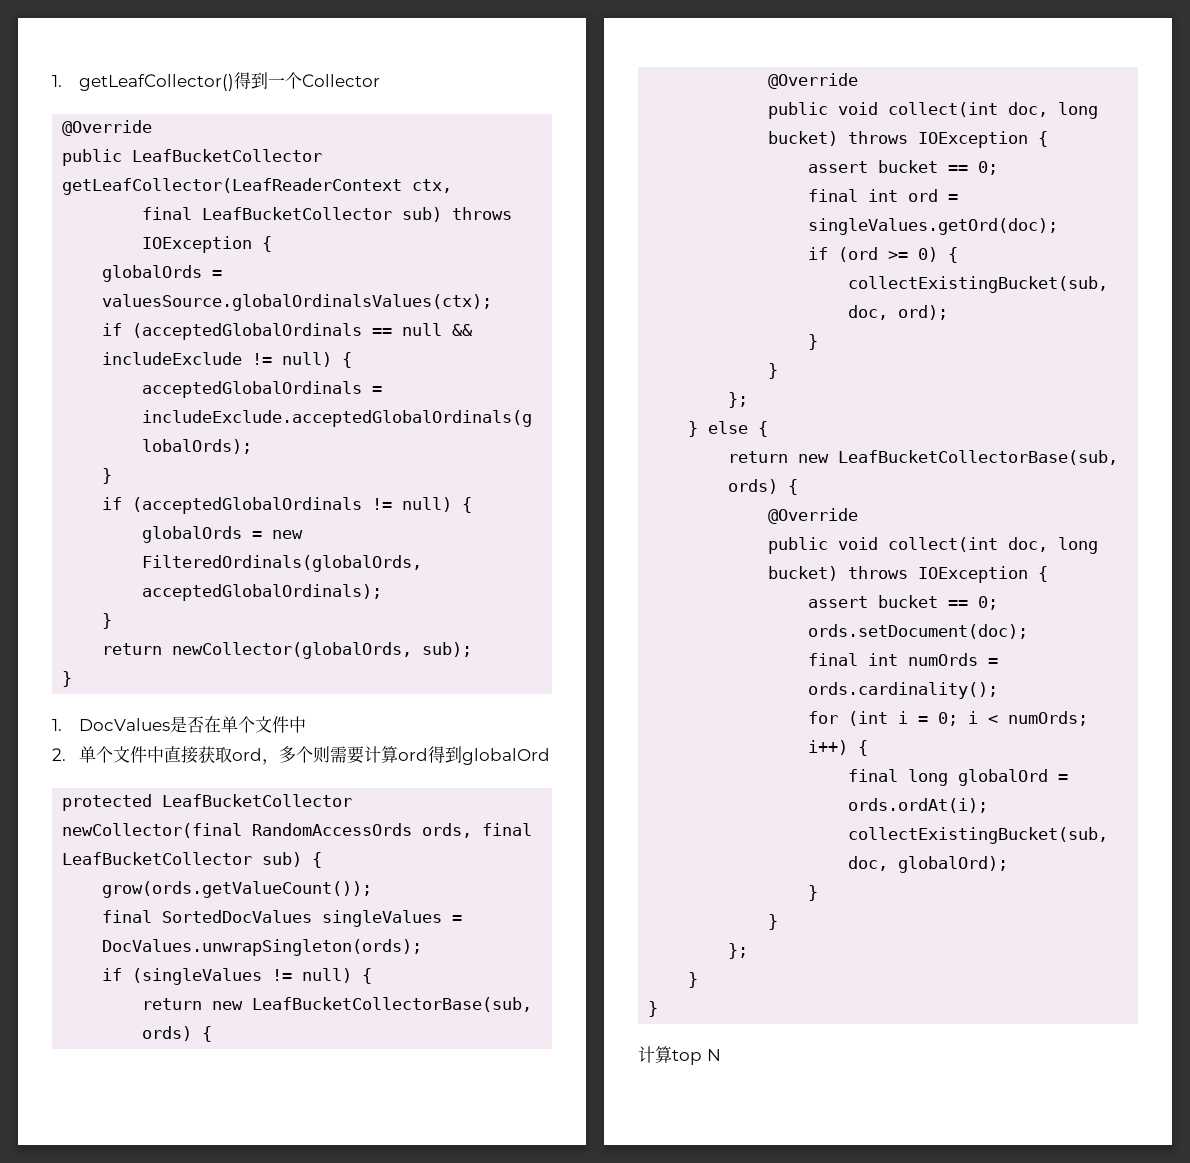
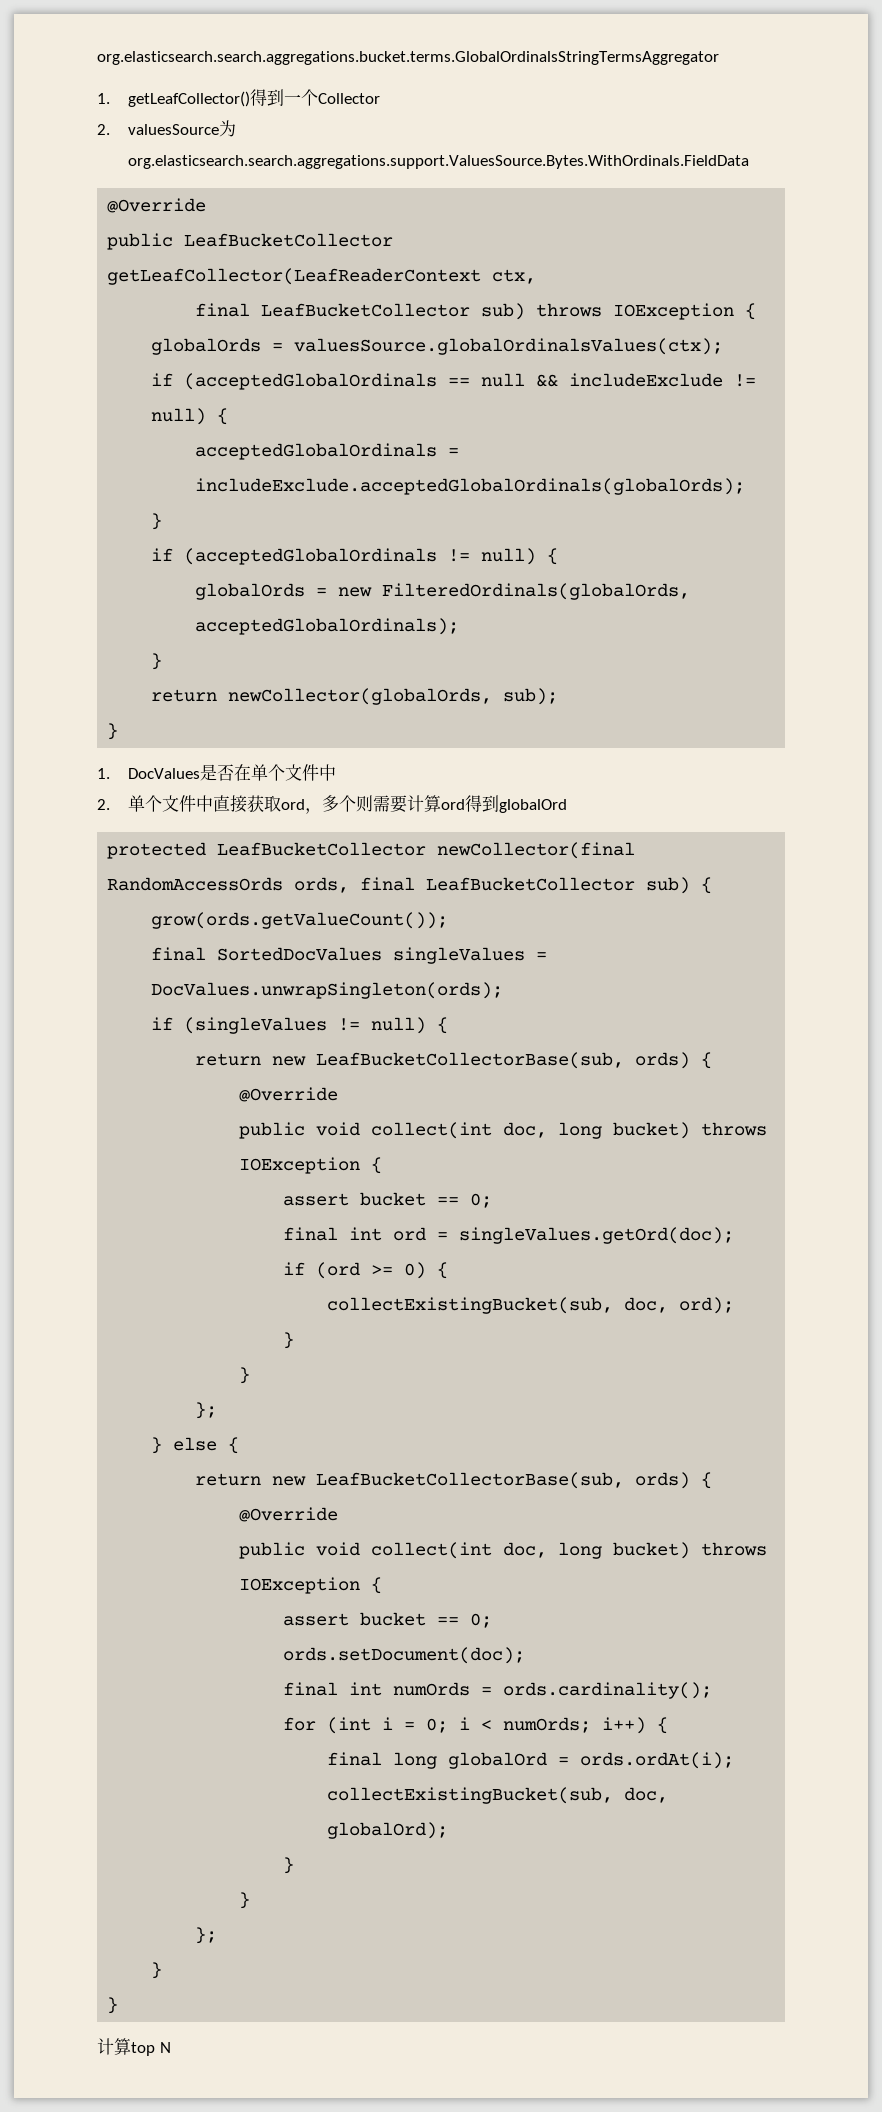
(52, 81) none -> [97,51,719,65] org.elasticsearch.search.aggregations.bucket.terms.GlobalOrdinalsStringTermsAggregator //
(381, 80) none -> [97,120,237,137] [128,155,750,169] // 2. valuesSource为org.elasticsearch.search.aggregations.support.ValuesSource.Bytes.WithOrdinals.FieldData

